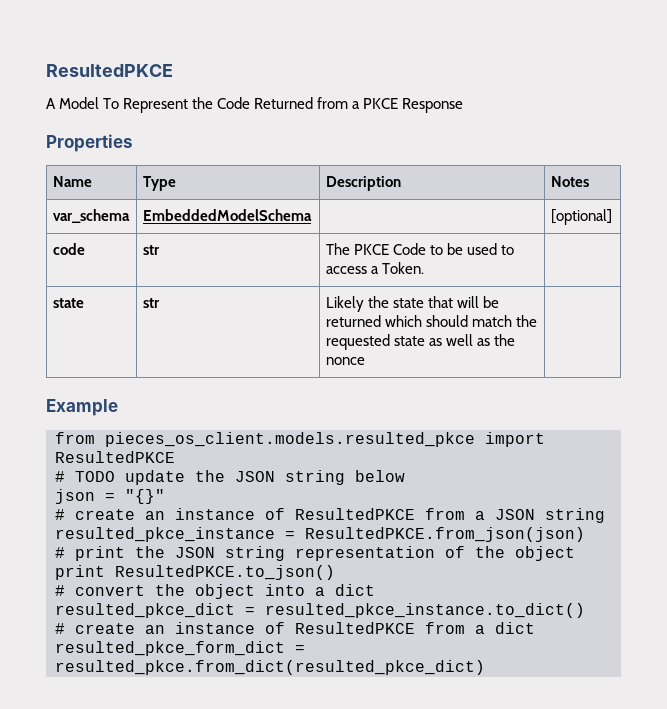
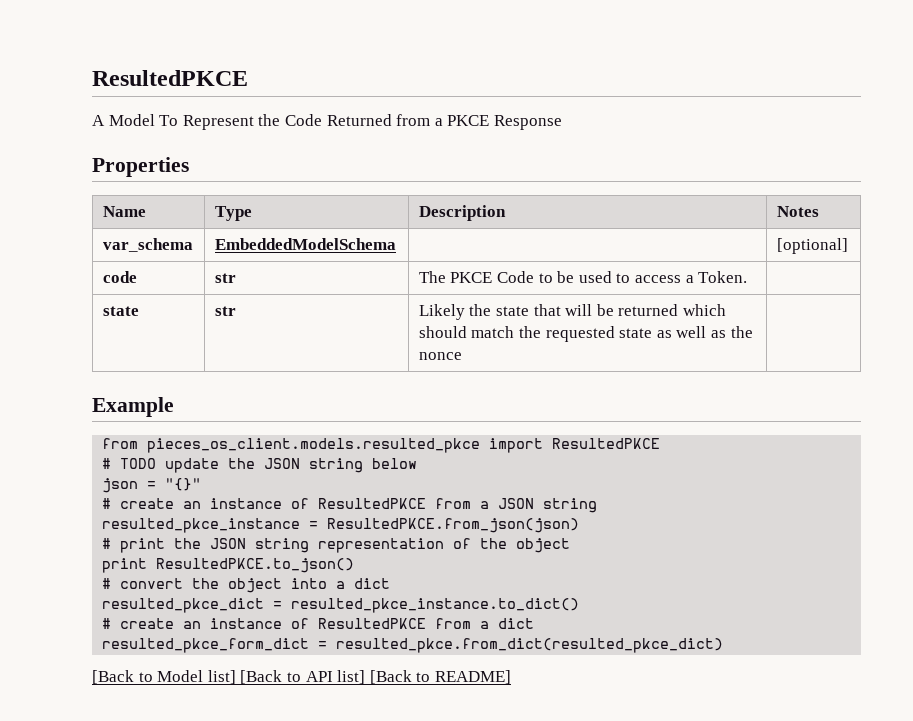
(485, 667) none -> [92,670,511,684] // [Back to Model list] [Back to API list] [Back to README]

